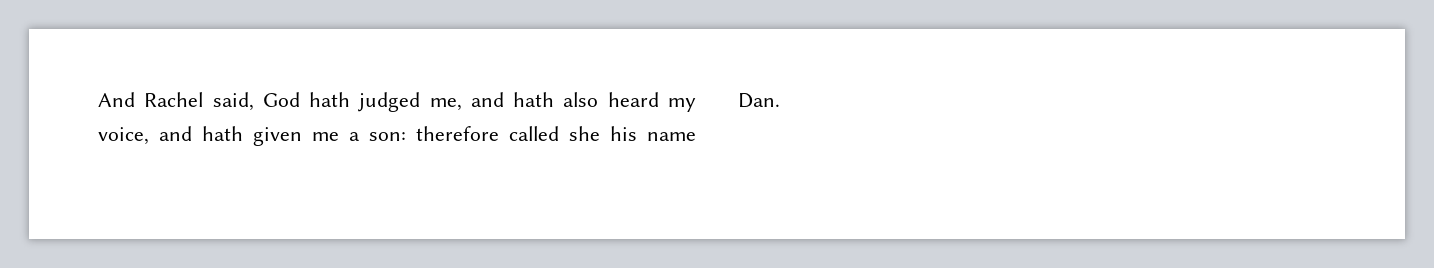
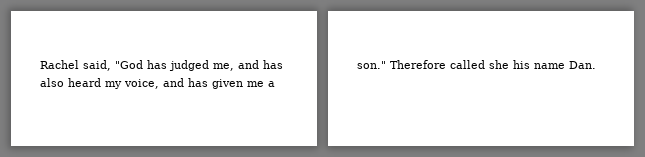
[98,92,135,107] And -> (40, 64) none
[262,92,351,107] God hath -> [115,60,167,69] "God has
[513,92,555,107] hath -> [263,60,283,69] has
[202,126,243,141] hath -> [188,78,208,87] has
[369,126,499,141] son: therefore -> [357,60,446,69] son." Therefore

